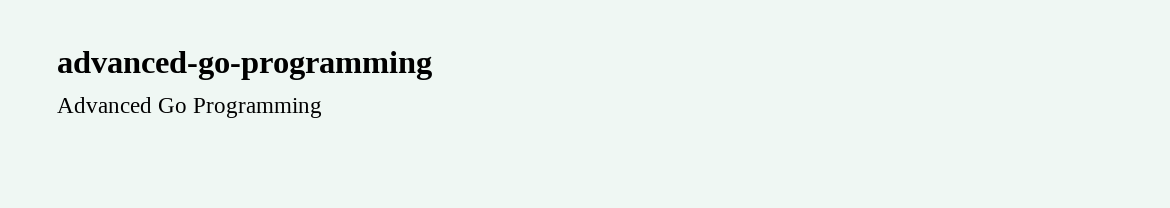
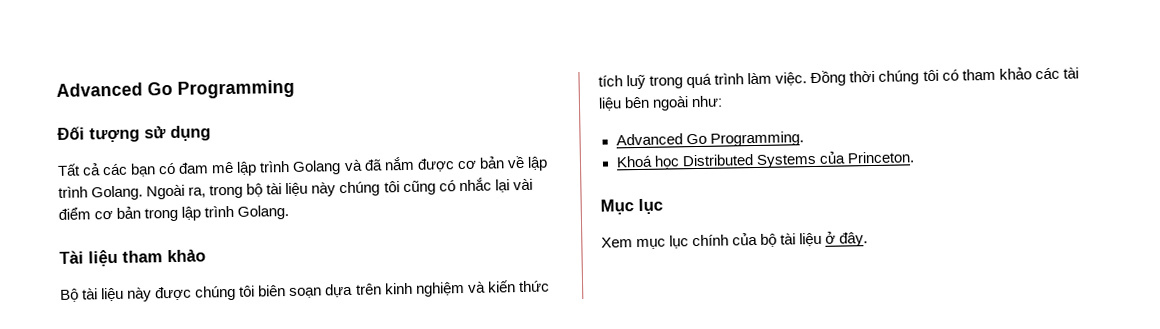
[57,51,432,80] [57,97,323,118] advanced-go-programming // Advanced Go Programming -> [56,79,295,99] [57,125,211,143] [57,155,548,177] [58,177,533,201] [58,204,290,222] [59,249,206,267] [60,280,550,302] [598,67,1079,90] [598,95,724,111] [615,131,804,147] [615,151,915,169] [600,198,663,215] [601,231,869,250] Advanced Go Programming // Đối tượng sử dụng // Tất cả các bạn có đam mê lập trình Golang và đã nắm được cơ bản về lập trình Golang. Ngoài ra, trong bộ tài liệu này chúng tôi cũng có nhắc lại vài điểm cơ bản trong lập trình Golang. // Tài liệu tham khảo // Bộ tài liệu này được chúng tôi biên soạn dựa trên kinh nghiệm và kiến thức tích luỹ trong quá trình làm việc. Đồng thời chúng tôi có tham khảo các tài liệu bên ngoài như: // Advanced Go Programming. // Khoá học Distributed Systems của Princeton. // Mục lục // Xem mục lục chính của bộ tài liệu ở đây.

